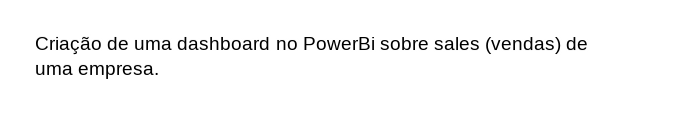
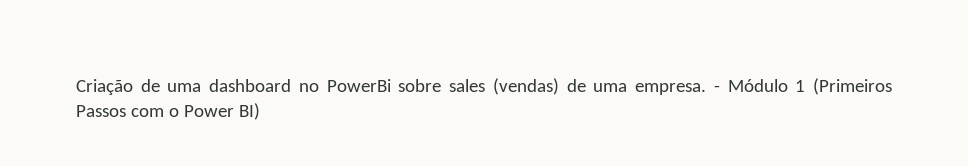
(160, 71) none -> [713,78,893,95] [76,103,260,120] - Módulo 1 (Primeiros Passos com o Power BI)

